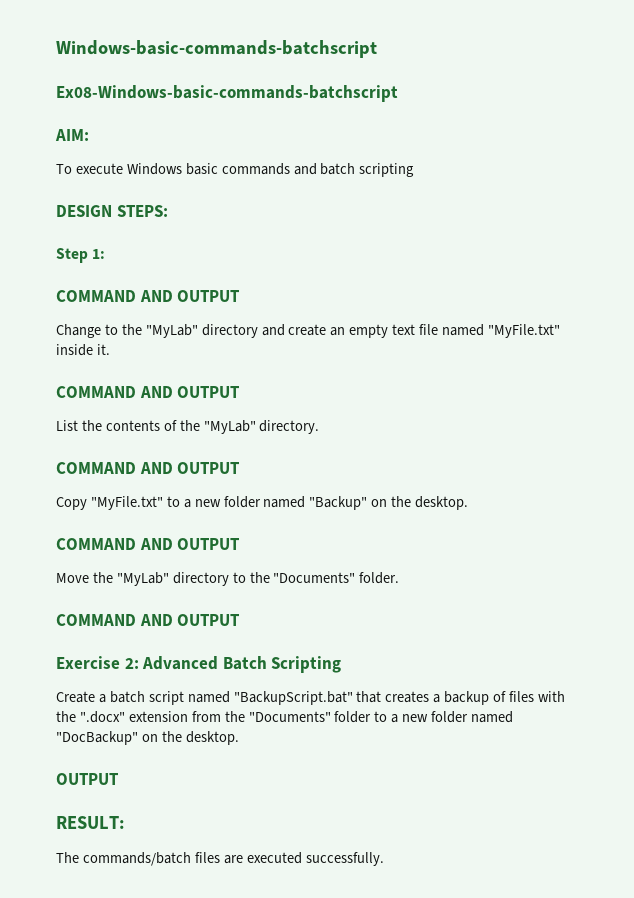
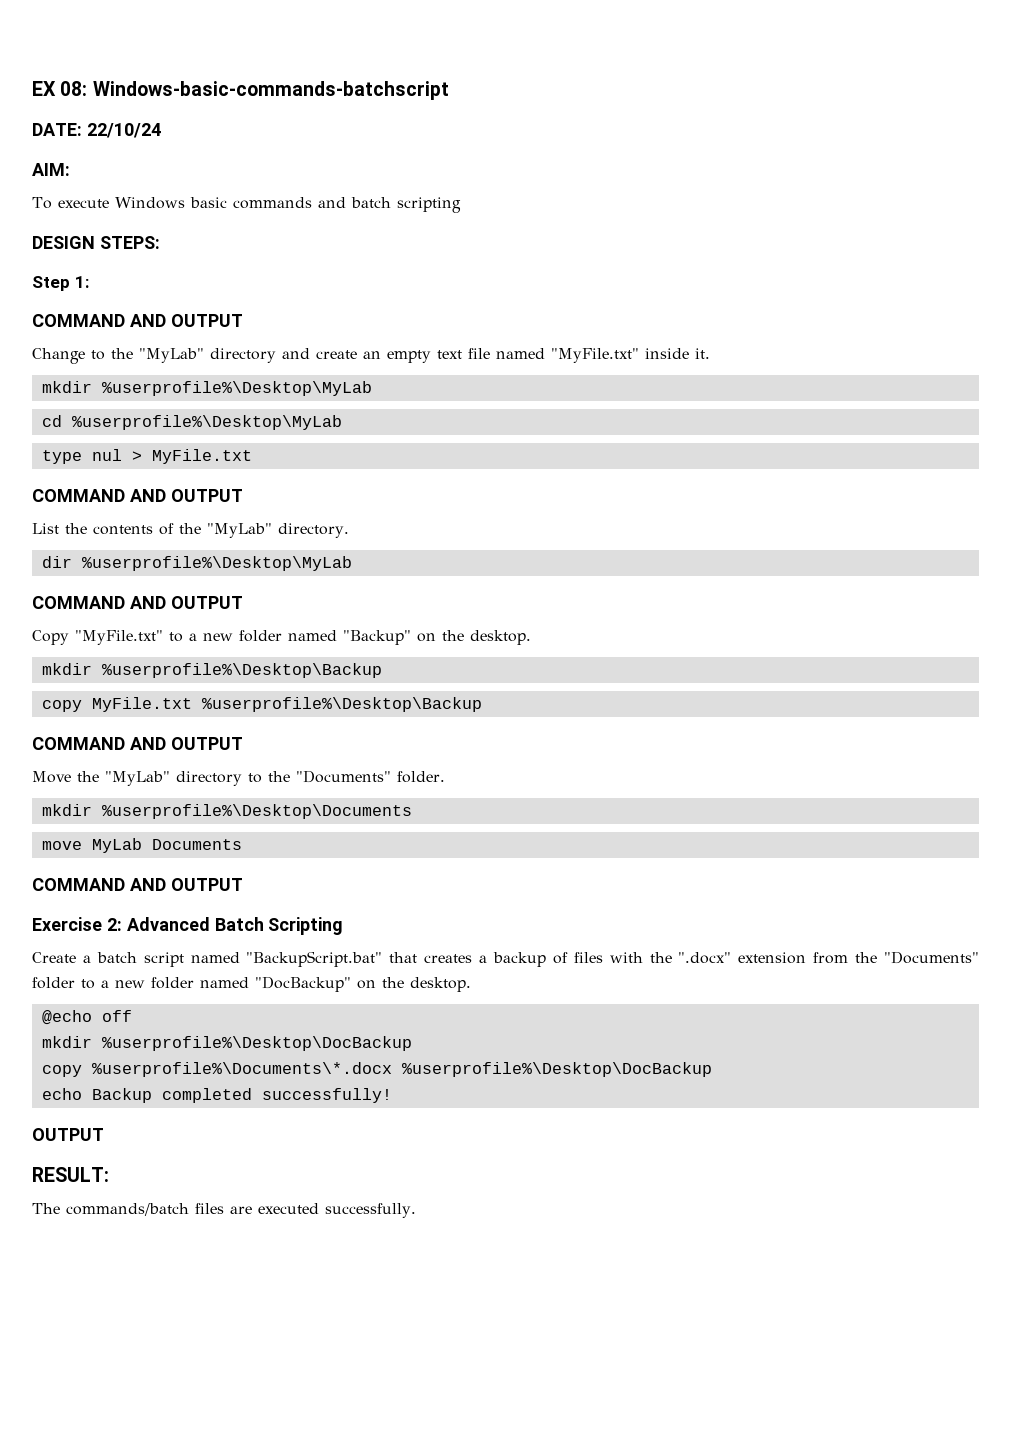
(56, 49) none -> [32,81,88,96] EX 08:
[56,85,398,102] Ex08-Windows-basic-commands-batchscript -> [32,123,161,138] DATE: 22/10/24
(110, 349) none -> [41,381,372,396] [41,415,342,430] [41,449,252,464] // mkdir %userprofile%\Desktop\MyLab // cd %userprofile%\Desktop\MyLab // type nul > MyFile.txt
(320, 427) none -> [41,556,352,571] // dir %userprofile%\Desktop\MyLab
(469, 503) none -> [41,663,382,678] [41,697,482,712] // mkdir %userprofile%\Desktop\Backup // copy MyFile.txt %userprofile%\Desktop\Backup
(400, 578) none -> [41,804,412,819] [41,838,242,853] // mkdir %userprofile%\Desktop\Documents // move MyLab Documents
(239, 738) none -> [41,1010,132,1025] [41,1036,412,1051] [41,1062,712,1077] [41,1088,392,1103] // @echo off // mkdir %userprofile%\Desktop\DocBackup // copy %userprofile%\Documents\*.docx %userprofile%\Desktop\DocBackup // echo Backup completed successfully!

